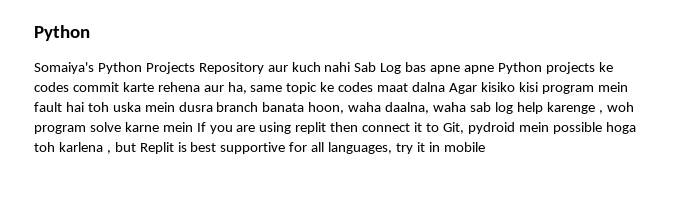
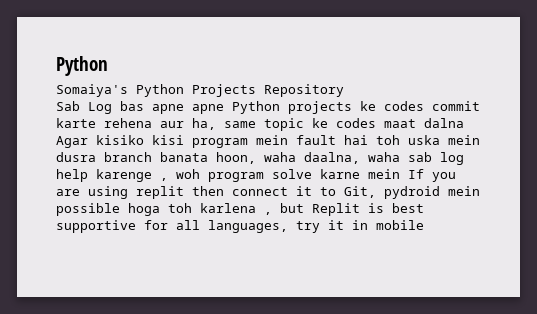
[267,62,351,72] aur kuch nahi -> (344, 90) //

